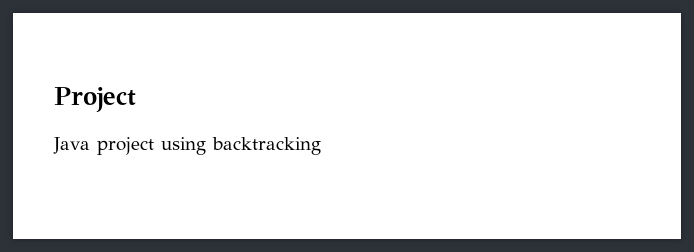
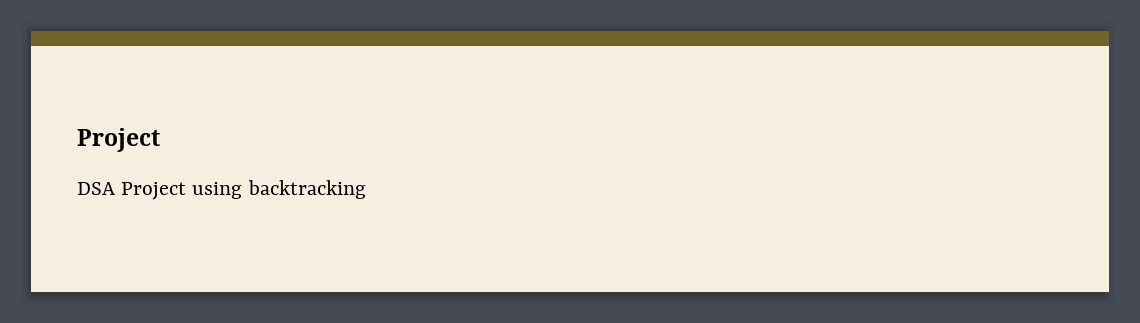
[53,137,154,155] Java project -> [77,182,187,200] DSA Project

